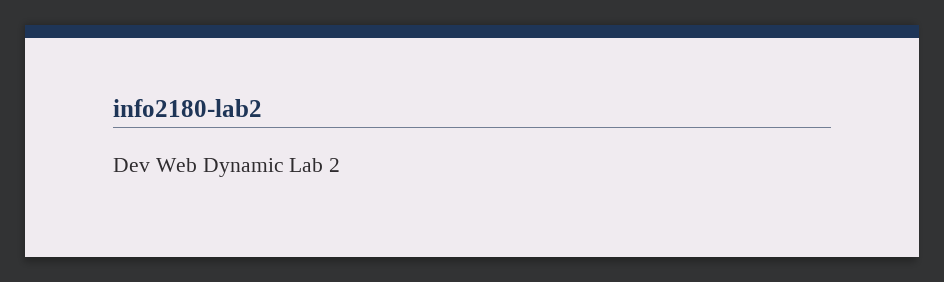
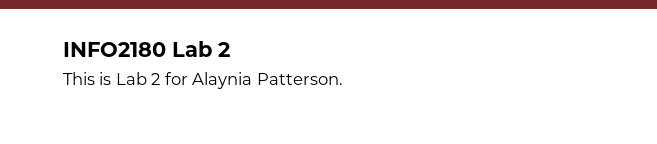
[113,99,262,117] [113,158,341,177] info2180-lab2 // Dev Web Dynamic Lab 2 -> [63,41,230,57] [63,72,343,89] INFO2180 Lab 2 // This is Lab 2 for Alaynia Patterson.

